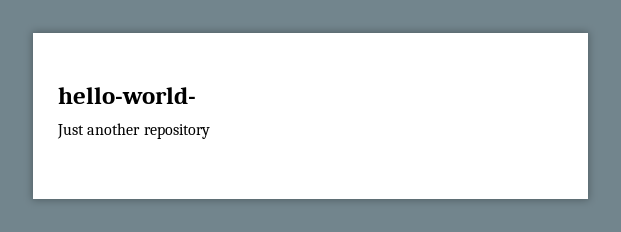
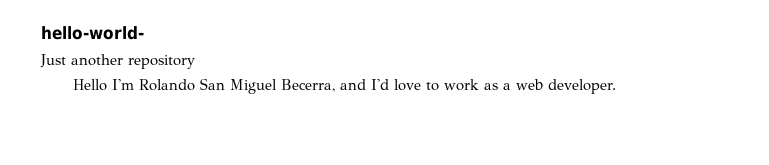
(210, 131) none -> [72,78,617,94] // Hello I'm Rolando San Miguel Becerra, and I'd love to work as a web developer.

